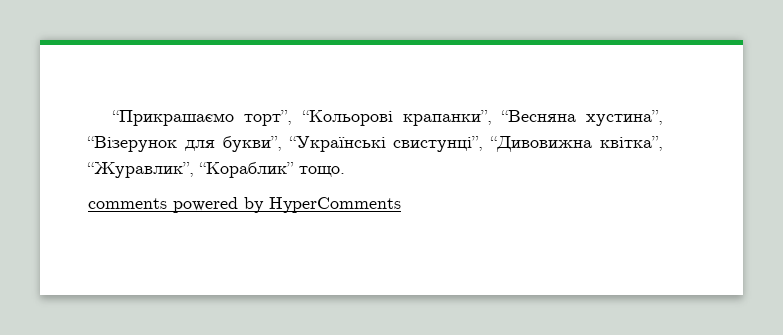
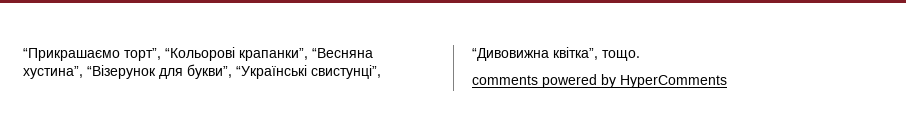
[87,162,294,178] “Журавлик”, “Кораблик” -> (598, 53) none

